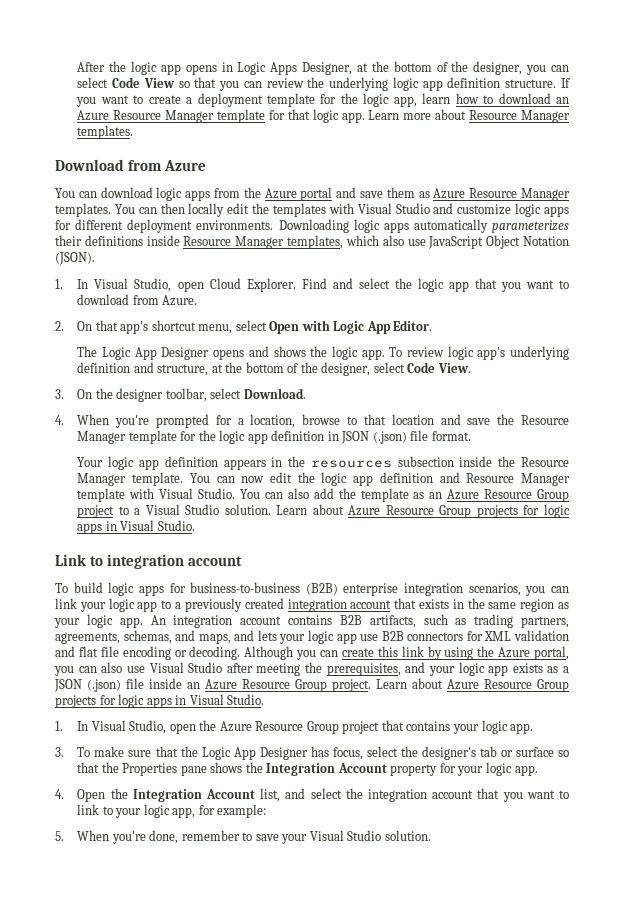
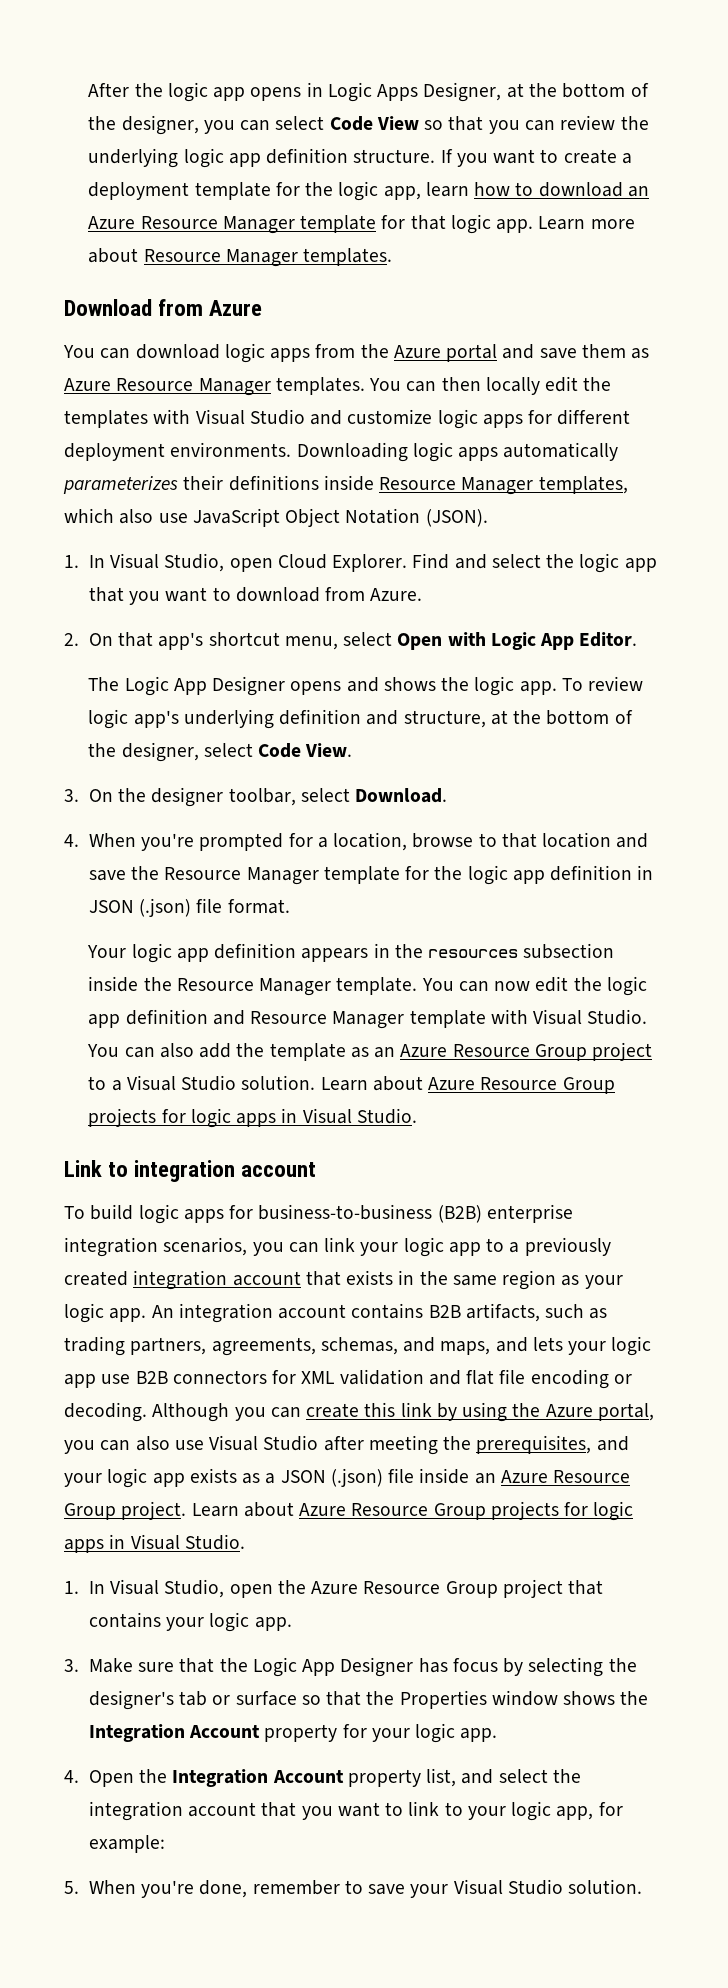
[77,746,125,757] To make -> [88,1658,133,1673] Make
[332,746,398,760] focus, select -> [452,1657,604,1677] focus by selecting
[180,765,207,776] pane -> [491,1690,558,1706] window
(255, 794) none -> [347,1769,421,1787] property

